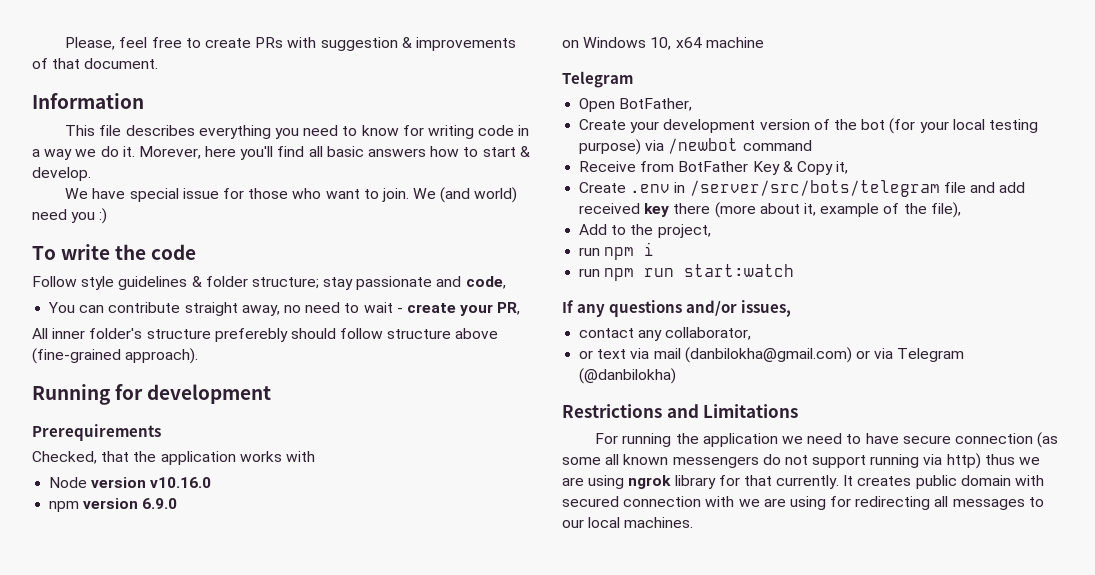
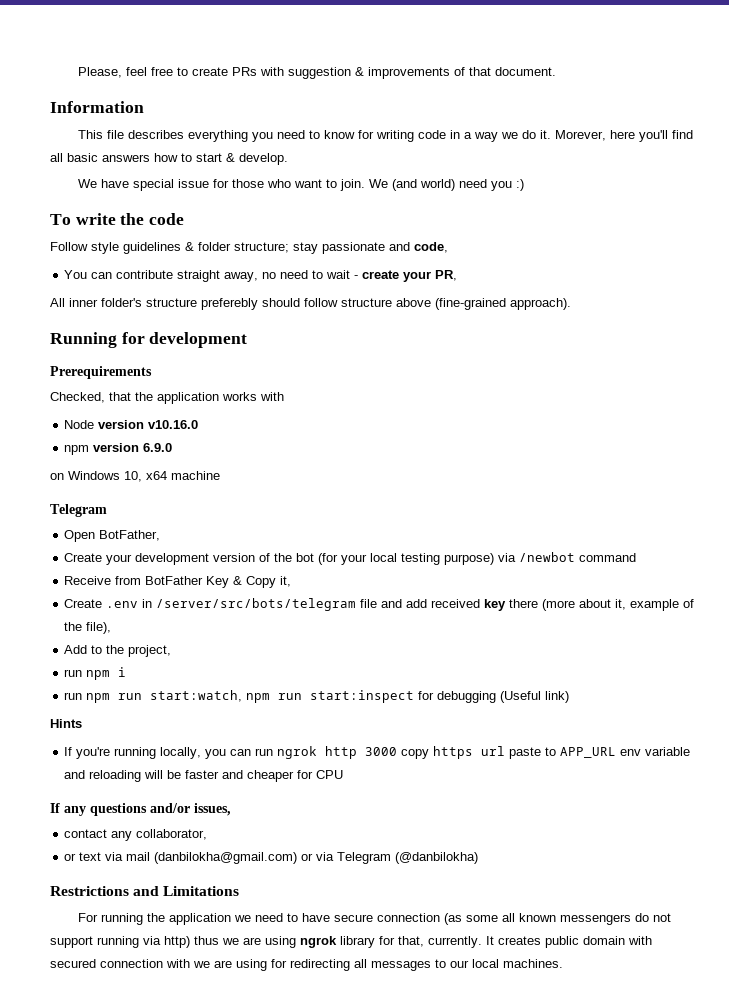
[684,264,795,277] start:watch -> [150,690,570,703] [50,719,82,728] [64,746,691,759] [64,770,344,782] start:watch, npm run start:inspect for debugging (Useful link) // Hints // If you're running locally, you can run ngrok http 3000 copy https url paste to APP_URL env variable and reloading will be faster and cheaper for CPU
[743,475,772,486] that -> [398,936,424,947] that,

